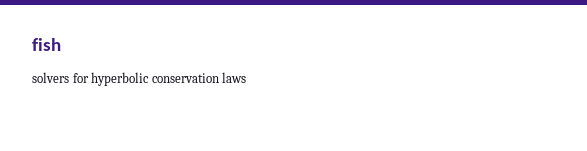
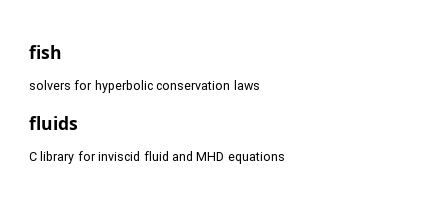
(247, 77) none -> [29,116,78,130] [29,151,285,164] // fluids // C library for inviscid fluid and MHD equations

